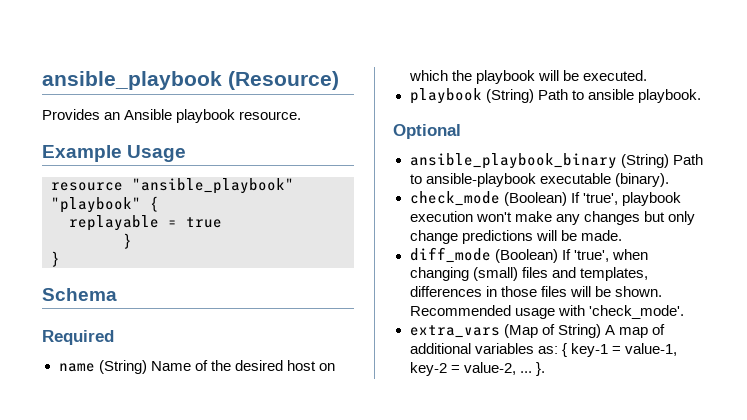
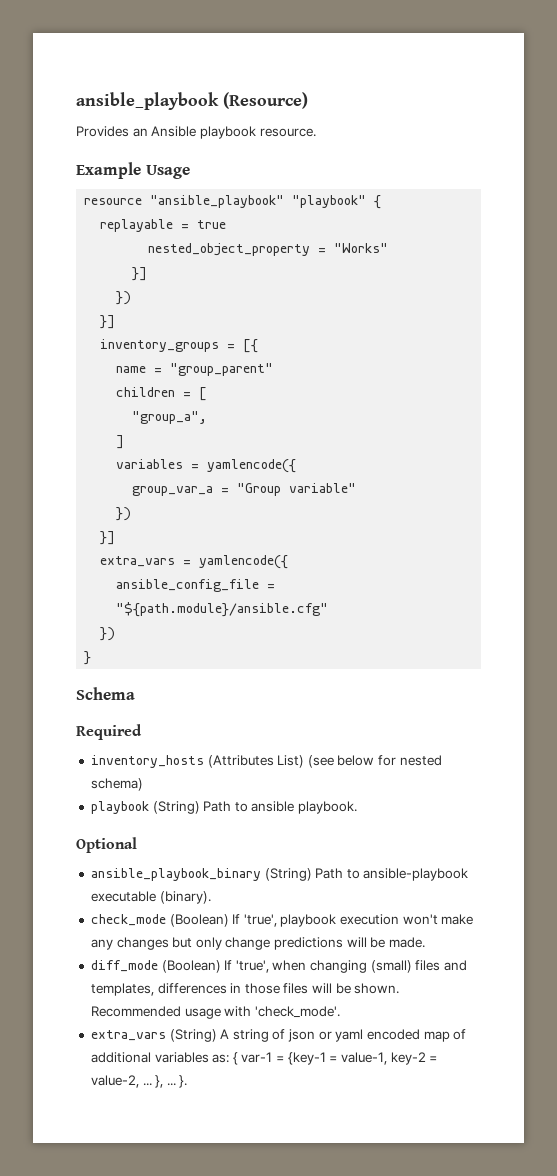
[123,233,132,249] [51,251,60,267] [42,288,117,301] [42,330,114,345] [58,360,335,374] [408,70,647,84] } // } // Schema // Required // name (String) Name of the desired host on which the playbook will be executed. -> [148,243,389,256] [132,267,148,281] [116,291,132,305] [100,315,116,329] [100,339,259,353] [116,363,274,376] [116,387,208,401] [132,411,208,424] [116,435,125,449] [116,459,297,473] [132,483,357,496] [116,507,132,521] [100,531,116,545] [100,555,289,569] [116,579,276,592] [116,602,329,617] [100,627,116,641] [84,651,92,665] [76,687,135,700] [76,724,142,740] [90,755,442,768] [90,778,143,791] nested_object_property = "Works" // }] // }) // }] // inventory_groups = [{ // name = "group_parent" // children = [ // "group_a", // ] // variables = yamlencode({ // group_var_a = "Group variable" // }) // }] // extra_vars = yamlencode({ // ansible_config_file = "${path.module}/ansible.cfg" // }) // } // Schema // Required // inventory_hosts (Attributes List) (see below for nested schema)
[503,324,615,338] (Map of String) A -> [169,1029,421,1042] (String) A string of json or yaml encoded
[570,343,608,357] key-1 -> [241,1052,326,1065] var-1 = {key-1
(532, 372) none -> [155,1075,176,1088] }, ...

